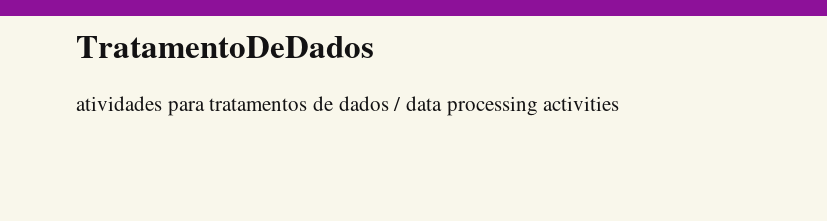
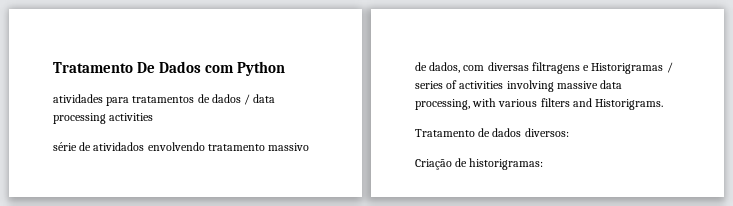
[76,36,374,58] TratamentoDeDados -> [53,61,286,76] Tratamento De Dados com Python
(620, 103) none -> [53,142,310,151] [415,62,673,74] [415,80,623,92] [415,98,664,110] [415,128,569,137] [415,158,544,170] // série de atividados envolvendo tratamento massivo de dados, com diversas filtragens e Historigramas / series of activities involving massive data processing, with various filters and Historigrams. // Tratamento de dados diversos: // Criação de historigramas:

